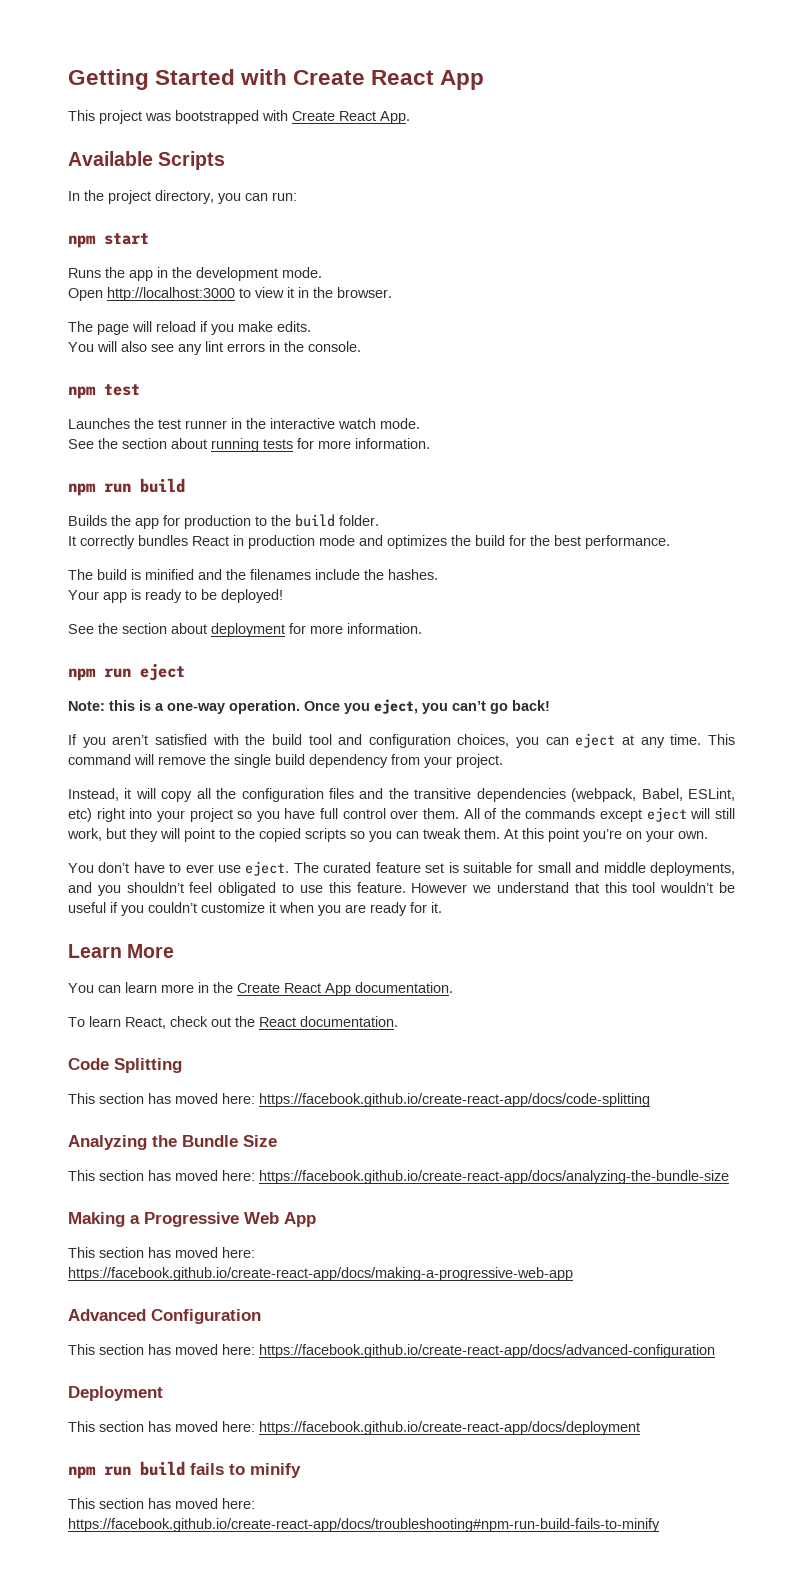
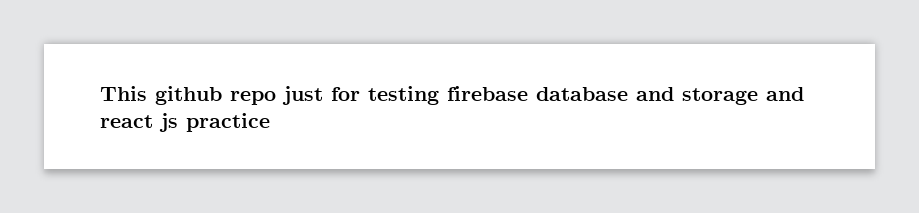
[68,69,485,90] [68,110,410,124] [68,151,226,170] [68,190,297,204] [68,233,149,248] [68,267,322,281] [68,287,392,301] [68,321,311,335] [68,341,361,355] [68,384,140,399] [68,418,420,429] [68,438,430,452] [68,478,185,496] [68,514,379,529] [68,535,670,549] [68,569,438,580] [68,589,283,603] [68,623,422,637] [68,663,185,681] [68,699,550,714] [68,733,735,748] [68,754,503,768] [68,788,736,802] [68,807,736,822] [67,828,708,842] [68,861,735,876] [68,882,735,896] [68,902,442,916] [68,944,175,958] [68,982,453,996] [68,1016,398,1029] [68,1058,182,1073] [68,1093,650,1107] [68,1135,277,1150] [68,1170,729,1184] [68,1212,316,1227] [68,1247,255,1258] [68,1267,573,1281] [68,1309,261,1324] [68,1344,715,1358] [68,1386,163,1401] [68,1421,640,1435] [68,1461,301,1479] [68,1498,255,1509] [68,1518,660,1532] Getting Started with Create React App // This project was bootstrapped with Create React App. // Available Scripts // In the project directory, you can run: // npm start // Runs the app in the development mode. // Open http://localhost:3000 to view it in the browser. // The page will reload if you make edits. // You will also see any lint errors in the console. // npm test // Launches the test runner in the interactive watch mode. // See the section about running tests for more information. // npm run build // Builds the app for production to the build folder. // It correctly bundles React in production mode and optimizes the build for the best performance. // The build is minified and the filenames include the hashes. // Your app is ready to be deployed! // See the section about deployment for more information. // npm run eject // Note: this is a one-way operation. Once you eject, you can’t go back! // If you aren’t satisfied with the build tool and configuration choices, you can eject at any time. This command will remove the single build dependency from your project. // Instead, it will copy all the configuration files and the transitive dependencies (webpack, Babel, ESLint, etc) right into your project so you have full control over them. All of the commands except eject will still work, but they will point to the copied scripts so you can tweak them. At this point you’re on your own. // You don’t have to ever use eject. The curated feature set is suitable for small and middle deployments, and you shouldn’t feel obligated to use this feature. However we understand that this tool wouldn’t be useful if you couldn’t customize it when you are ready for it. // Learn More // You can learn more in the Create React App documentation. // To learn React, check out the React documentation. // Code Splitting // This section has moved here: https://facebook.github.io/create-react-app/docs/code-splitting // Analyzing the Bundle Size // This section has moved here: https://facebook.github.io/create-react-app/docs/analyzing-the-bundle-size // Making a Progressive Web App // This section has moved here: https://facebook.github.io/create-react-app/docs/making-a-progressive-web-app // Advanced Configuration // This section has moved here: https://facebook.github.io/create-react-app/docs/advanced-configuration // Deployment // This section has moved here: https://facebook.github.io/create-react-app/docs/deployment // npm run build fails to minify // This section has moved here: https://facebook.github.io/create-react-app/docs/troubleshooting#npm-run-build-fails-to-minify -> [100,86,804,105] [100,113,270,132] This github repo just for testing firebase database and storage and react js practice

